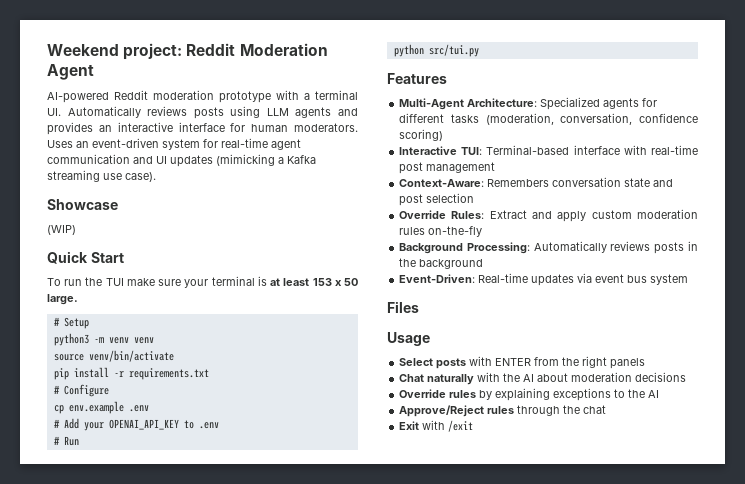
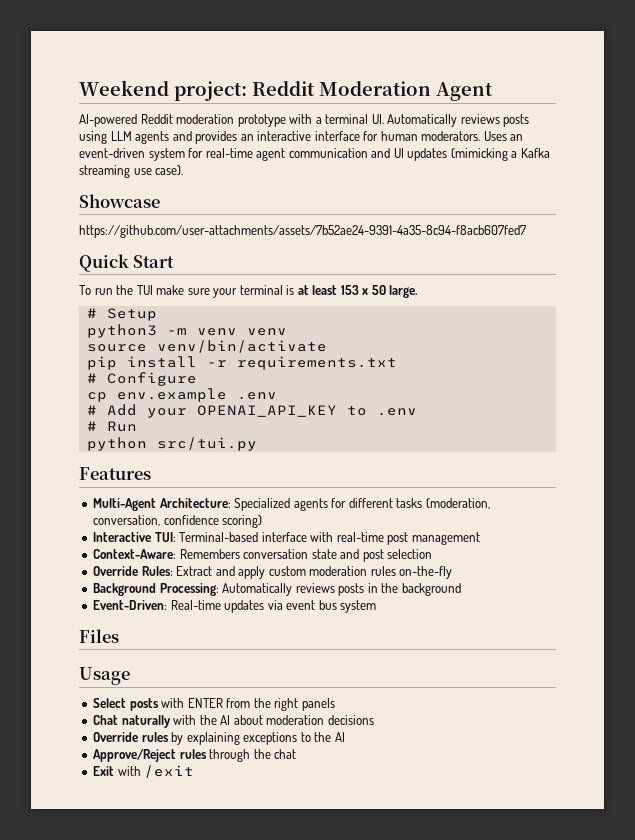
[47,225,76,235] (WIP) -> [79,225,526,238] https://github.com/user-attachments/assets/7b52ae24-9391-4a35-8c94-f8acb607fed7

